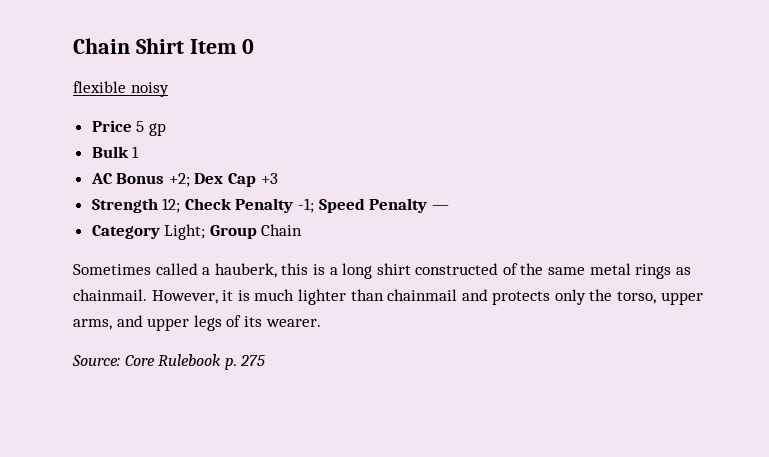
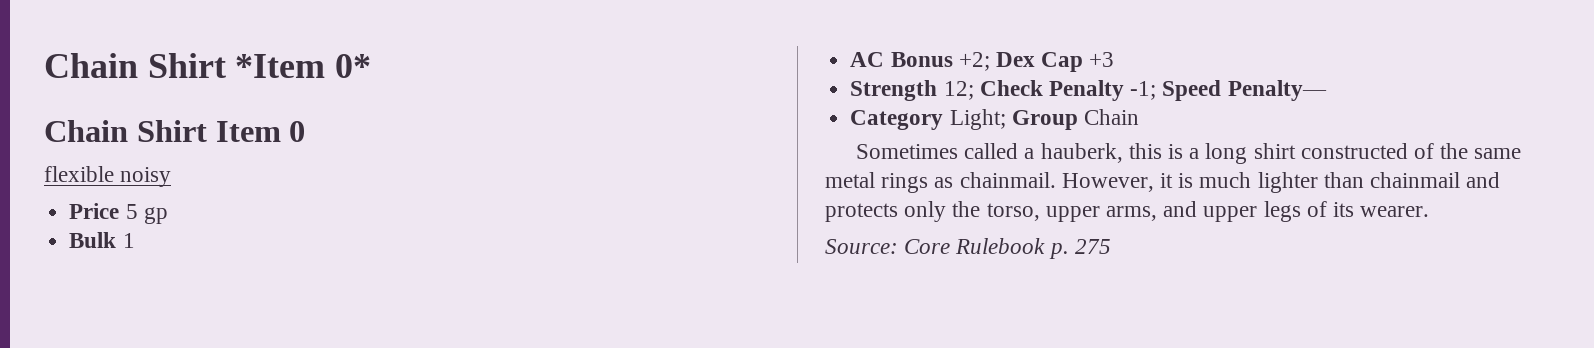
[73,38,184,54] Chain Shirt -> [44,53,372,78] [44,120,207,142] Chain Shirt *Item 0* // Chain Shirt
[369,198,449,213] Penalty — -> [1227,80,1327,101] Penalty—

